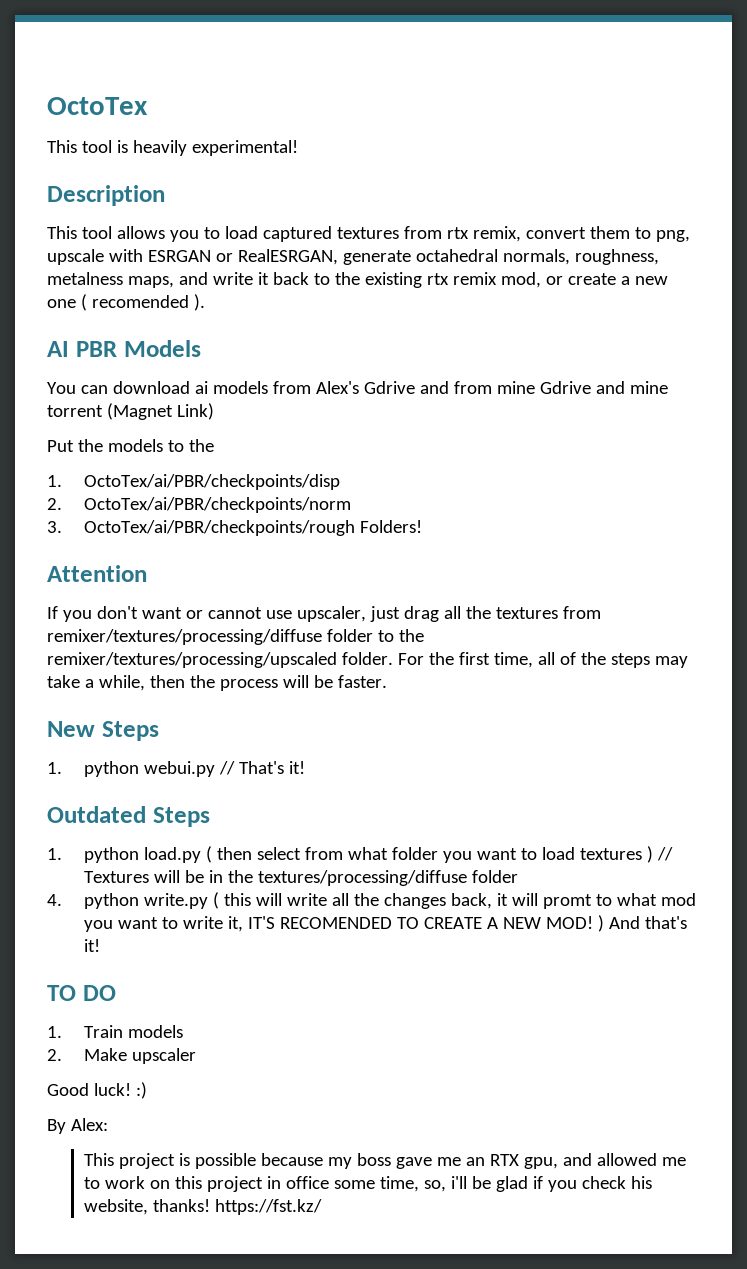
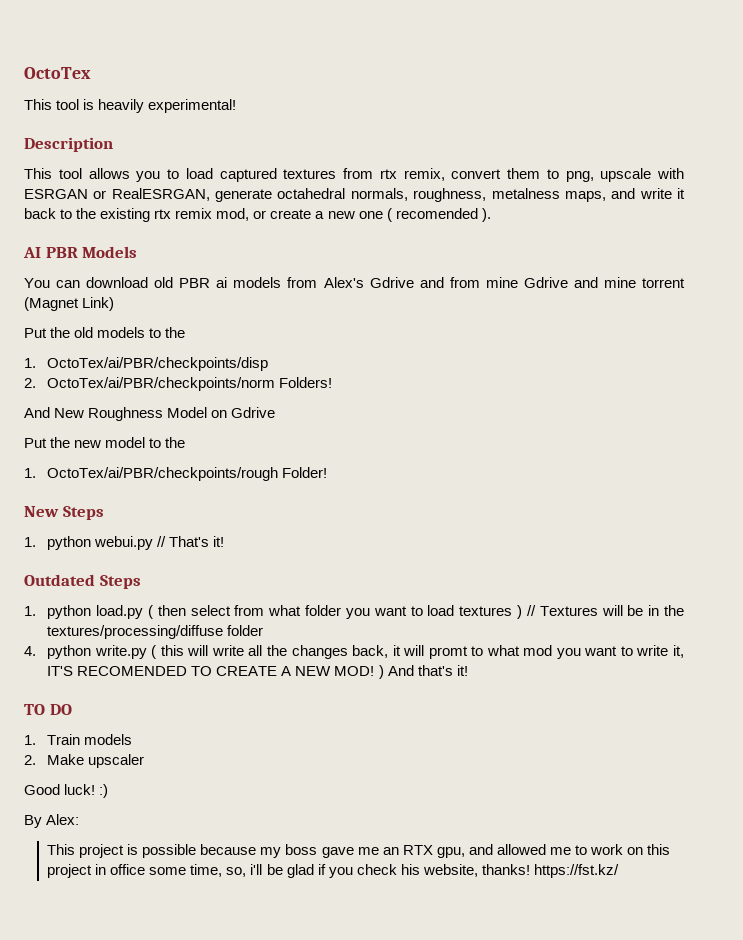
(190, 387) none -> [154,277,211,288] old PBR
(103, 445) none -> [74,327,94,338] old
[47,520,422,536] [47,565,147,582] [47,606,601,622] [47,629,424,645] [47,652,688,668] [47,675,387,691] // 3. OctoTex/ai/PBR/checkpoints/rough Folders! // Attention // If you don't want or cannot use upscaler, just drag all the textures from remixer/textures/processing/diffuse folder to the remixer/textures/processing/upscaled folder. For the first time, all of the steps may take a while, then the process will be faster. -> [279,377,333,388] [24,407,276,421] [24,437,186,448] [24,467,328,481] Folders! // And New Roughness Model on Gdrive // Put the new model to the // 1. OctoTex/ai/PBR/checkpoints/rough Folder!

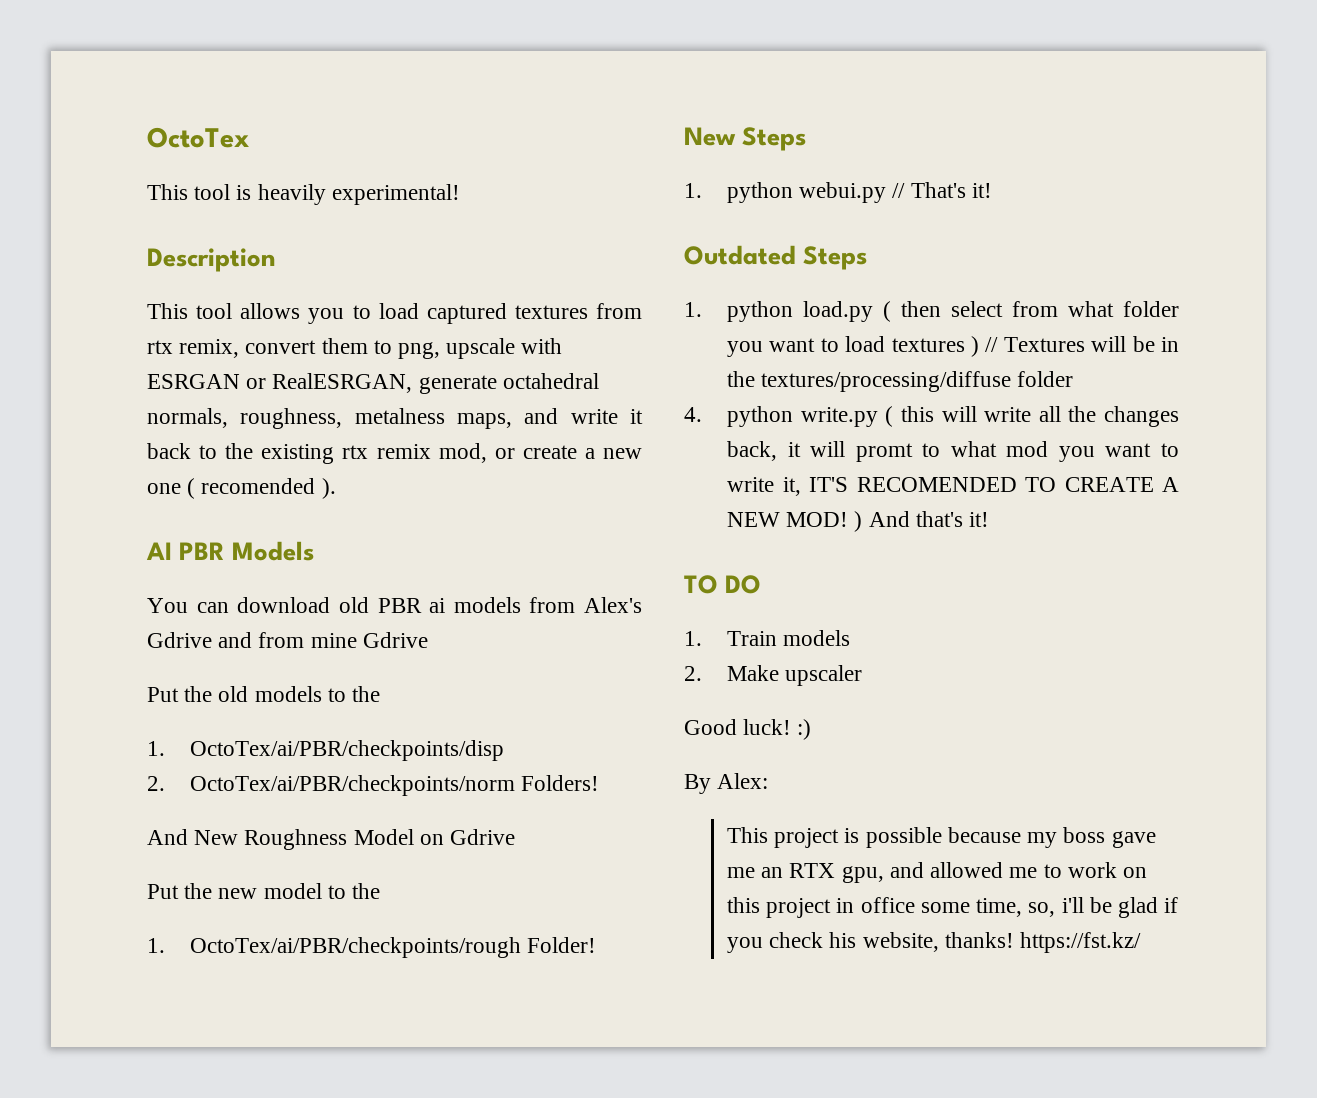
[573,277,685,288] [24,297,115,311] and mine torrent (Magnet Link) -> (428, 640) none

